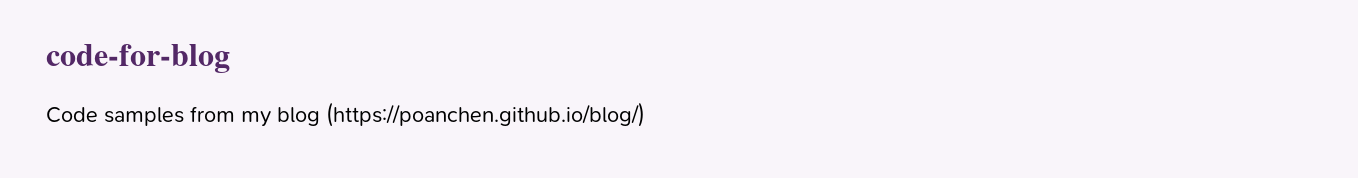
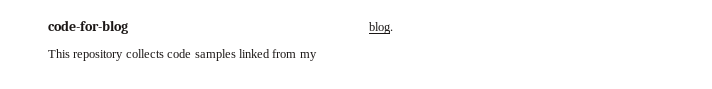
[46,102,645,127] Code samples from my blog (https://poanchen.github.io/blog/) -> [48,49,317,61] [369,22,393,34] This repository collects code samples linked from my blog.

